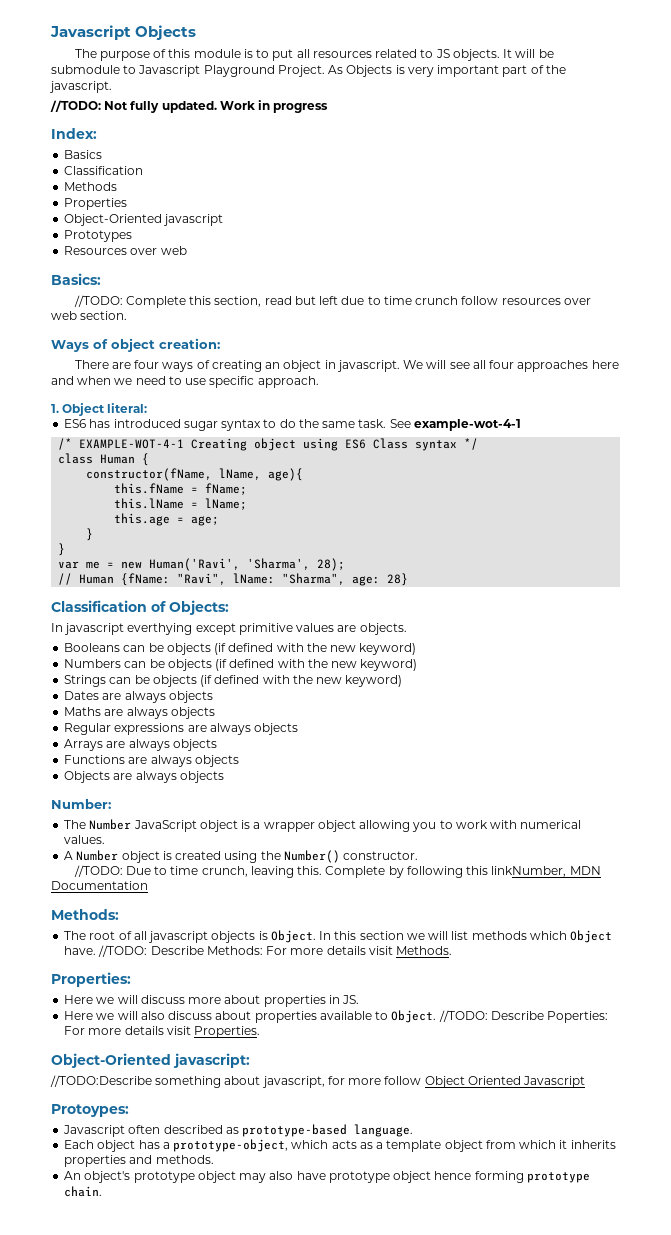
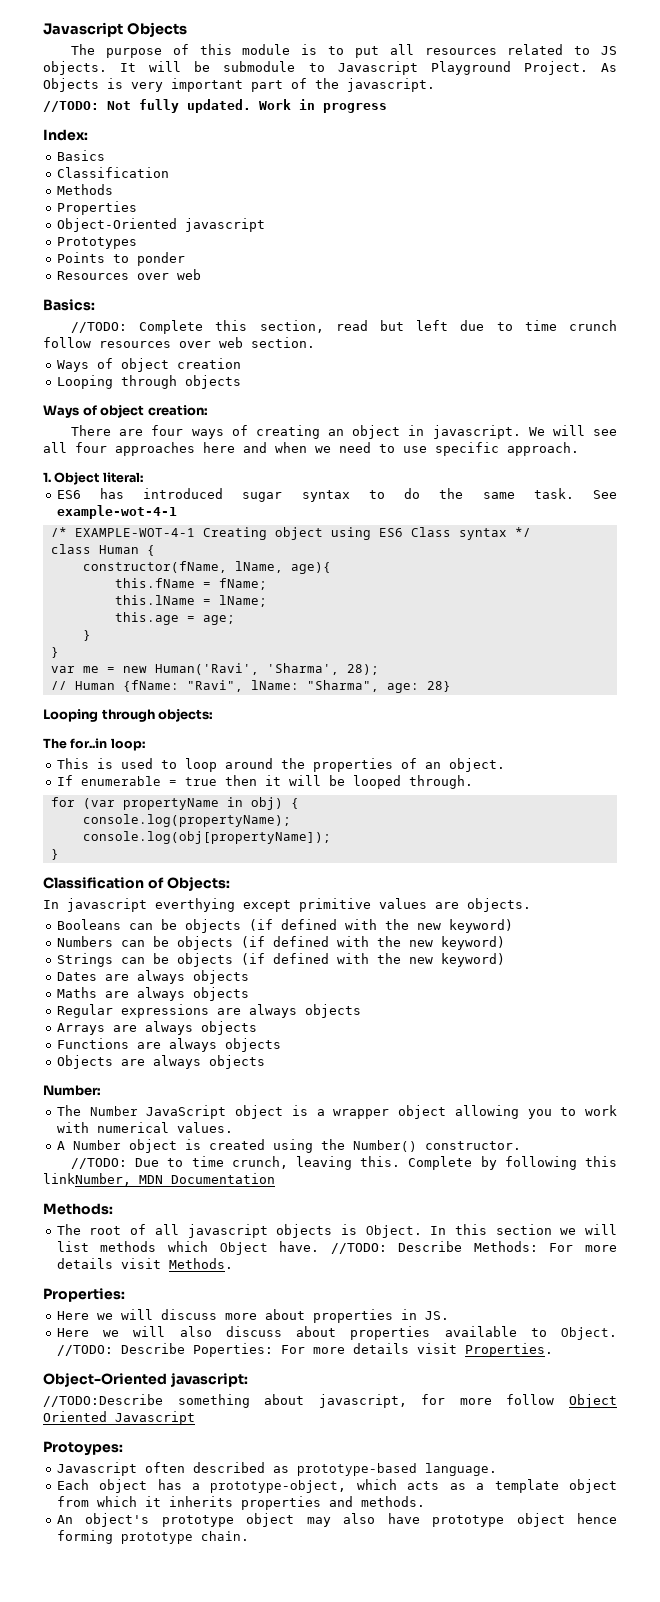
(133, 236) none -> [56,252,185,266] // Points to ponder
(128, 315) none -> [56,358,241,372] [56,375,241,389] // Ways of object creation // Looping through objects
(409, 579) none -> [43,708,214,722] [43,738,145,751] [56,758,505,772] [56,775,473,789] [50,797,299,810] [82,814,291,827] [82,831,331,844] [50,849,59,860] // Looping through objects: // The for..in loop: // This is used to loop around the properties of an object. // If enumerable = true then it will be looped through. // for (var propertyName in obj) { // console.log(propertyName); // console.log(obj[propertyName]); // }

